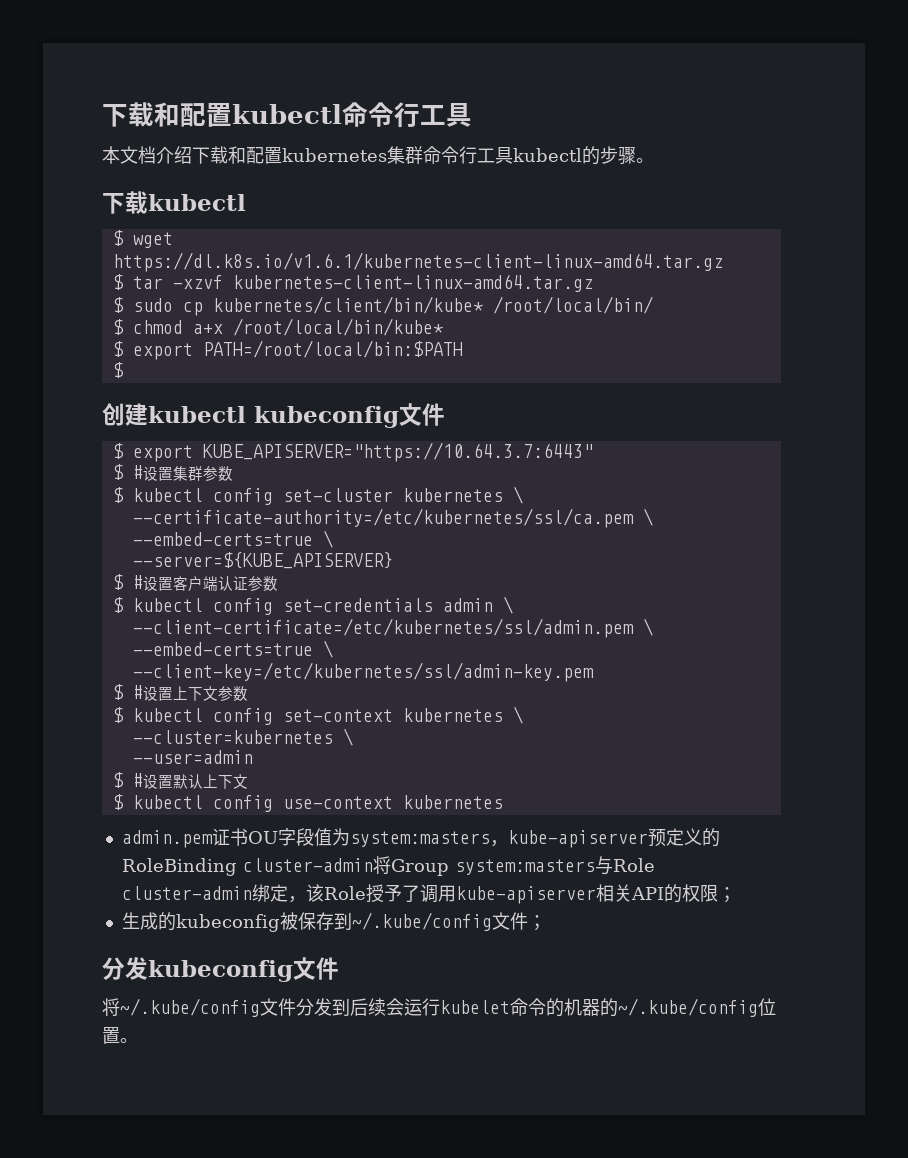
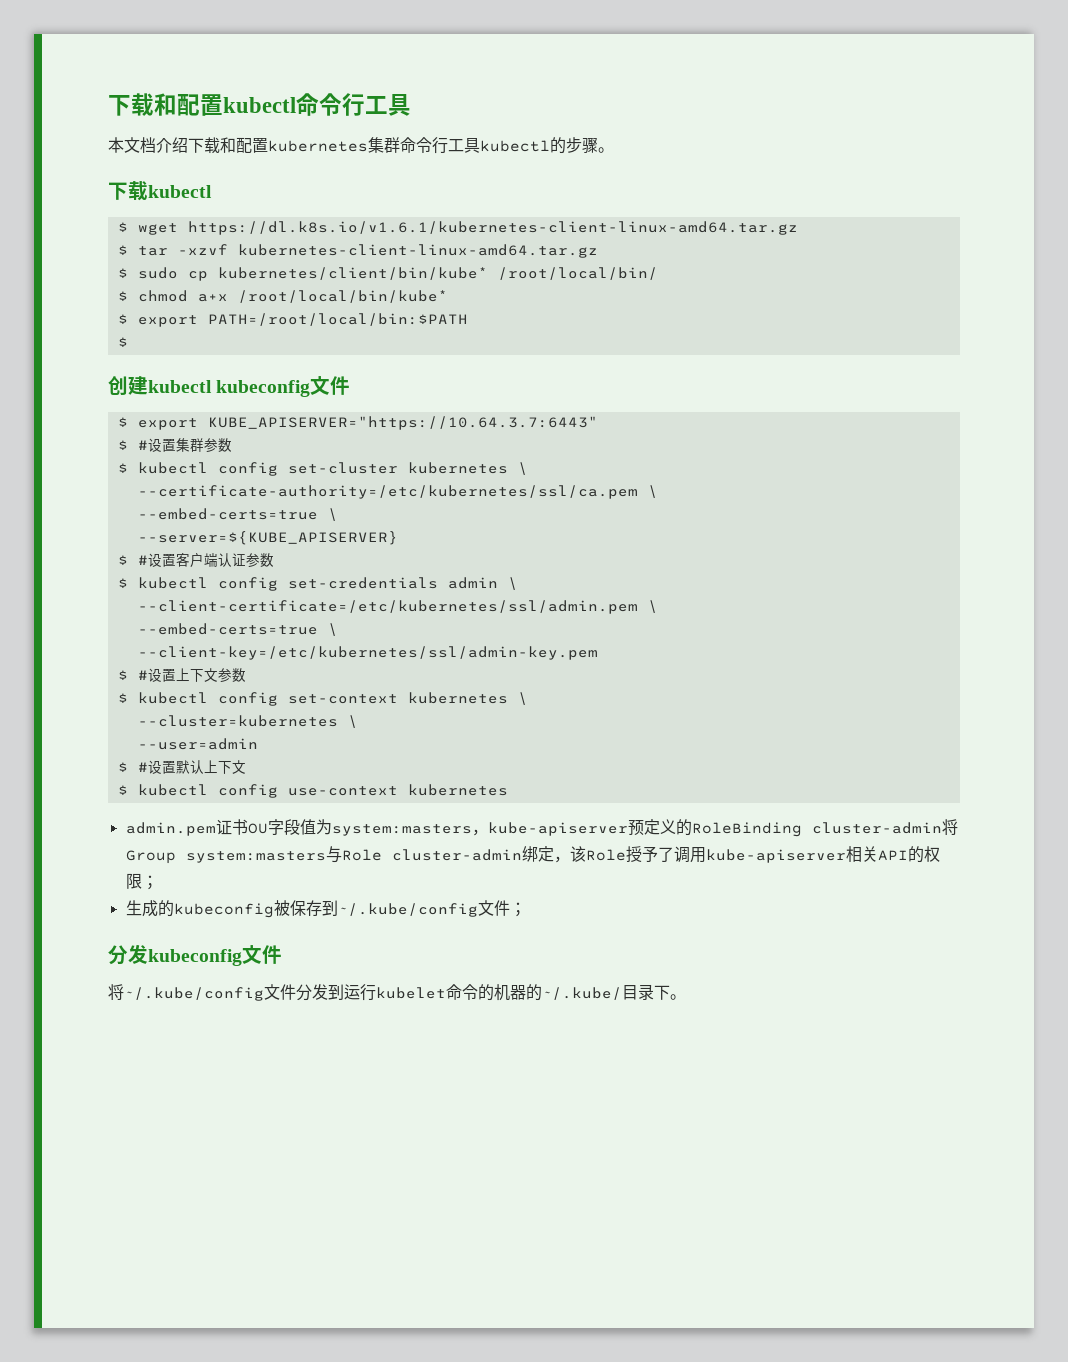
[350,998,404,1016] 后续会 -> (344, 992) none
[618,998,776,1017] [102,1027,120,1044] ~/.kube/config位置 -> [542,984,670,1000] ~/.kube/目录下

